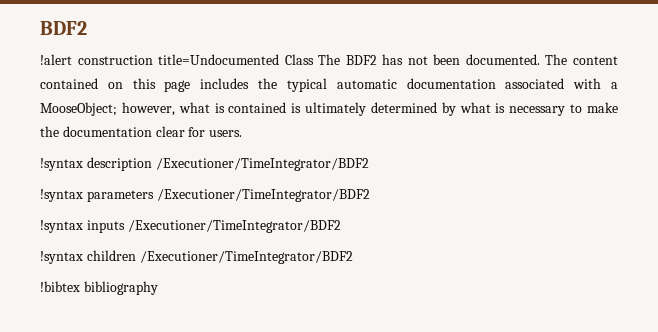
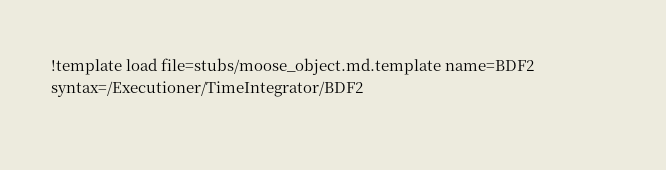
[40,21,87,35] [40,54,618,65] [40,78,618,92] [40,102,618,116] [40,126,243,137] [40,157,369,171] [40,189,370,202] [40,220,341,233] [40,250,353,264] [40,281,158,295] BDF2 // !alert construction title=Undocumented Class The BDF2 has not been documented. The content contained on this page includes the typical automatic documentation associated with a MooseObject; however, what is contained is ultimately determined by what is necessary to make the documentation clear for users. // !syntax description /Executioner/TimeIntegrator/BDF2 // !syntax parameters /Executioner/TimeIntegrator/BDF2 // !syntax inputs /Executioner/TimeIntegrator/BDF2 // !syntax children /Executioner/TimeIntegrator/BDF2 // !bibtex bibliography -> [51,58,535,75] [51,81,363,97] !template load file=stubs/moose_object.md.template name=BDF2 syntax=/Executioner/TimeIntegrator/BDF2

